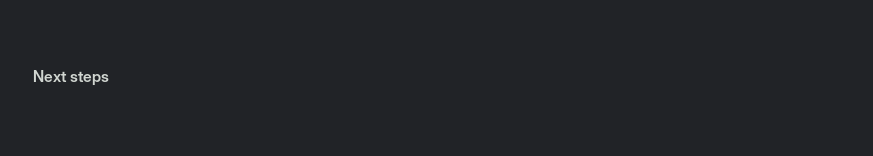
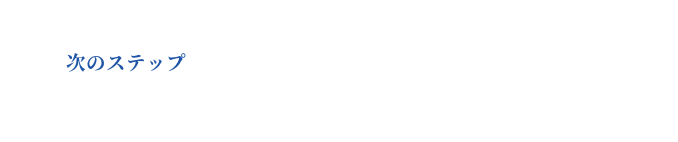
[33,70,110,86] Next steps -> [66,53,186,72] 次のステップ

